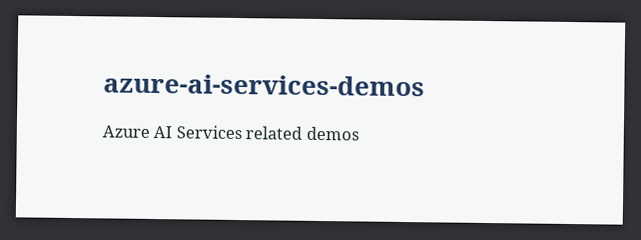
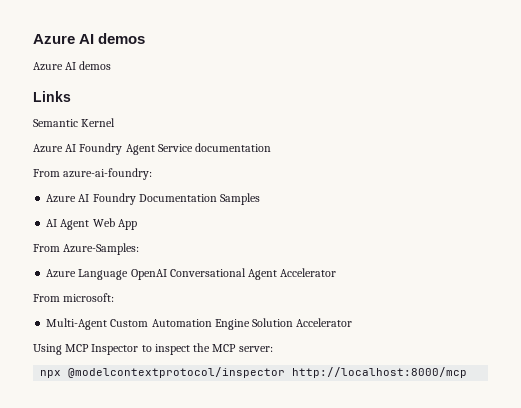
[103,73,425,97] [102,125,359,141] azure-ai-services-demos // Azure AI Services related demos -> [33,33,146,44] [33,61,112,71] [33,91,71,102] [33,118,116,127] [33,143,272,155] [33,168,153,180] [46,193,261,205] [46,218,137,230] [33,243,140,255] [46,268,337,280] [33,293,115,302] [46,318,353,330] [33,343,273,355] [40,367,468,378] Azure AI demos // Azure AI demos // Links // Semantic Kernel // Azure AI Foundry Agent Service documentation // From azure-ai-foundry: // Azure AI Foundry Documentation Samples // AI Agent Web App // From Azure-Samples: // Azure Language OpenAI Conversational Agent Accelerator // From microsoft: // Multi-Agent Custom Automation Engine Solution Accelerator // Using MCP Inspector to inspect the MCP server: // npx @modelcontextprotocol/inspector http://localhost:8000/mcp

